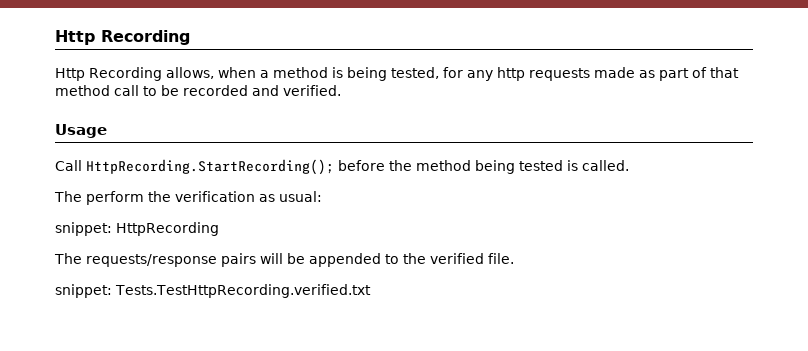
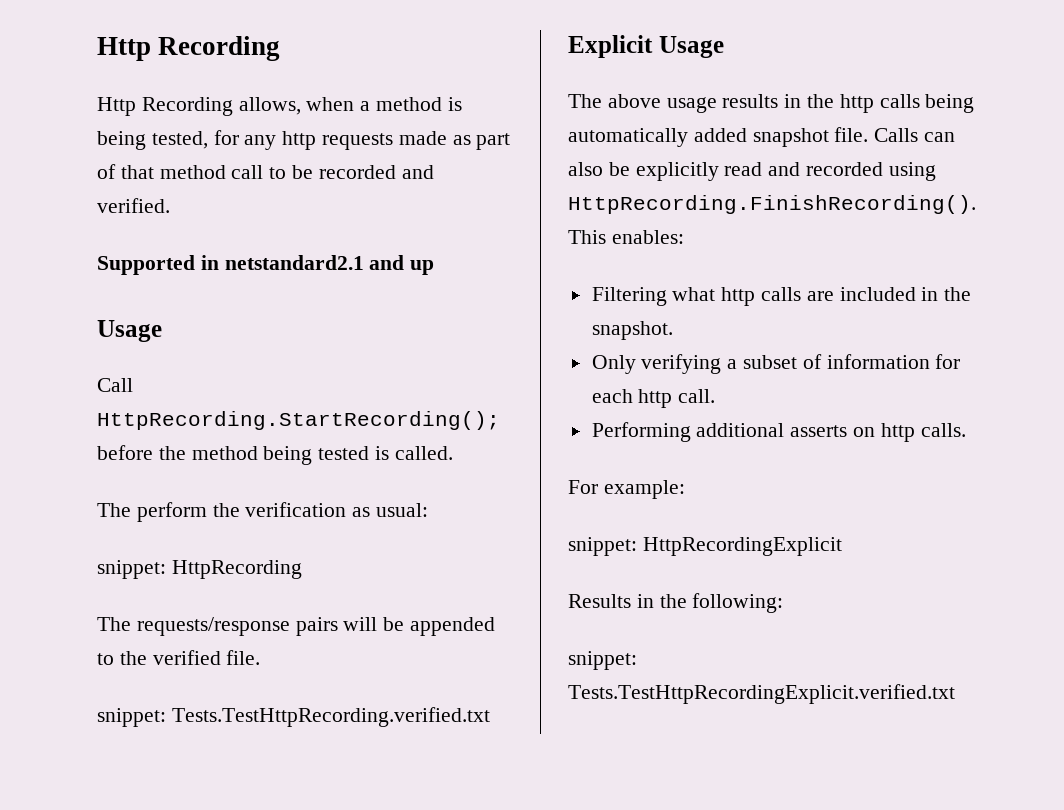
(341, 90) none -> [97,255,435,275] // Supported in netstandard2.1 and up
(371, 291) none -> [568,35,724,58] [568,94,975,113] [568,127,956,147] [568,162,936,181] [568,195,976,214] [568,230,684,244] [591,287,972,306] [591,321,673,340] [591,354,961,374] [591,389,716,408] [591,422,966,442] [568,480,685,499] [568,537,842,556] [568,593,784,613] [568,651,637,670] [568,684,955,704] // Explicit Usage // The above usage results in the http calls being automatically added snapshot file. Calls can also be explicitly read and recorded using HttpRecording.FinishRecording(). This enables: // Filtering what http calls are included in the snapshot. // Only verifying a subset of information for each http call. // Performing additional asserts on http calls. // For example: // snippet: HttpRecordingExplicit // Results in the following: // snippet: Tests.TestHttpRecordingExplicit.verified.txt

